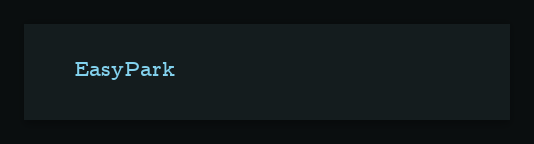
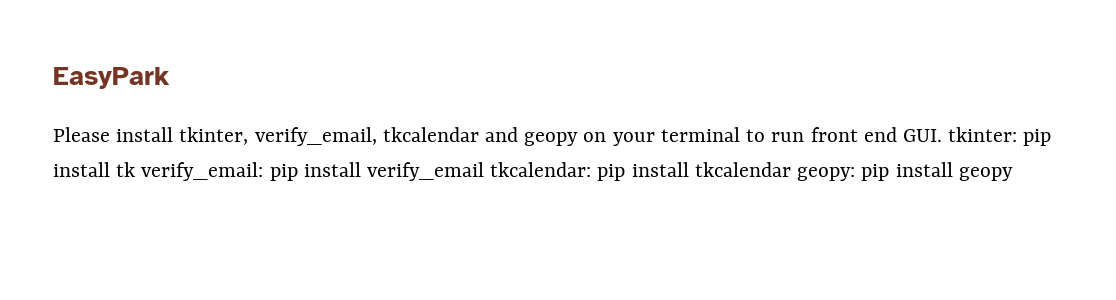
(175, 71) none -> [53,127,1052,146] [53,162,1013,181] // Please install tkinter, verify_email, tkcalendar and geopy on your terminal to run front end GUI. tkinter: pip install tk verify_email: pip install verify_email tkcalendar: pip install tkcalendar geopy: pip install geopy

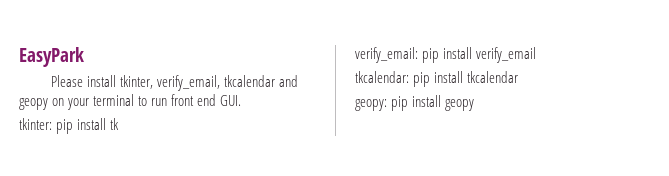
(942, 135) none -> (242, 100) //
(136, 169) none -> (120, 124) //
(485, 171) none -> (537, 55) //
(791, 169) none -> (519, 77) //

